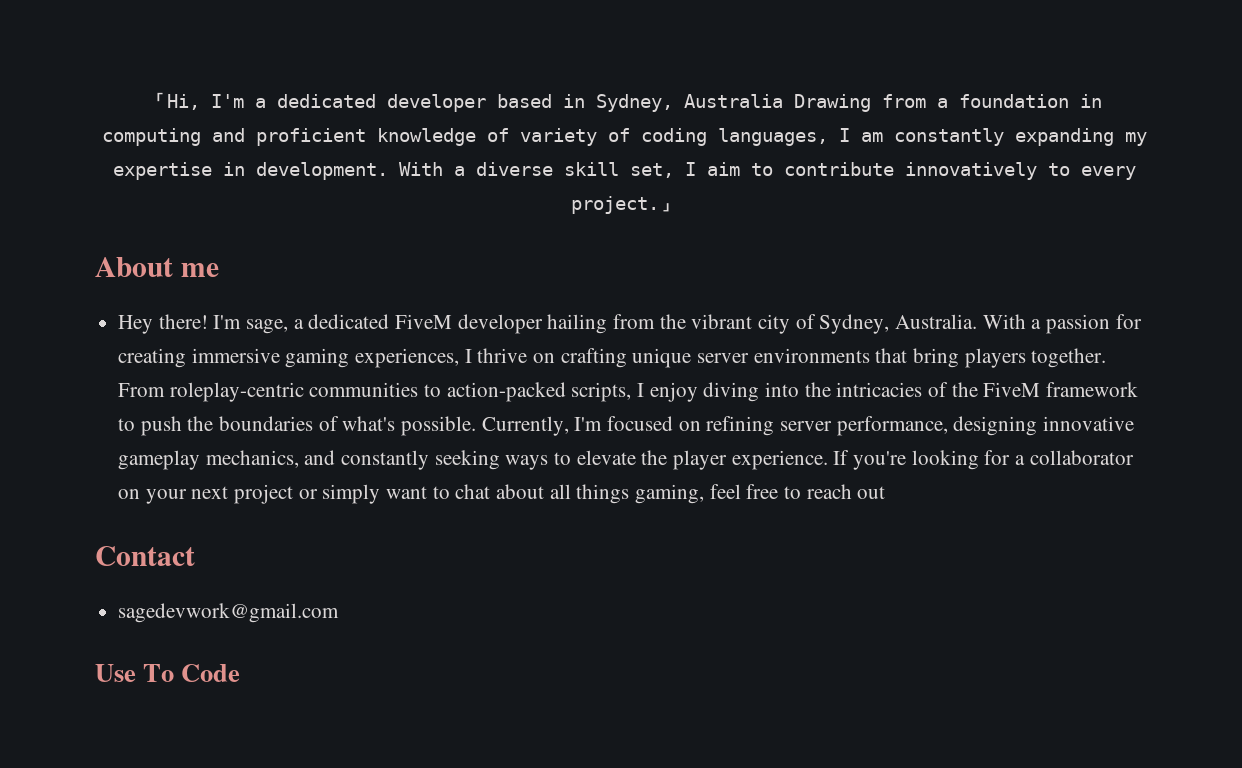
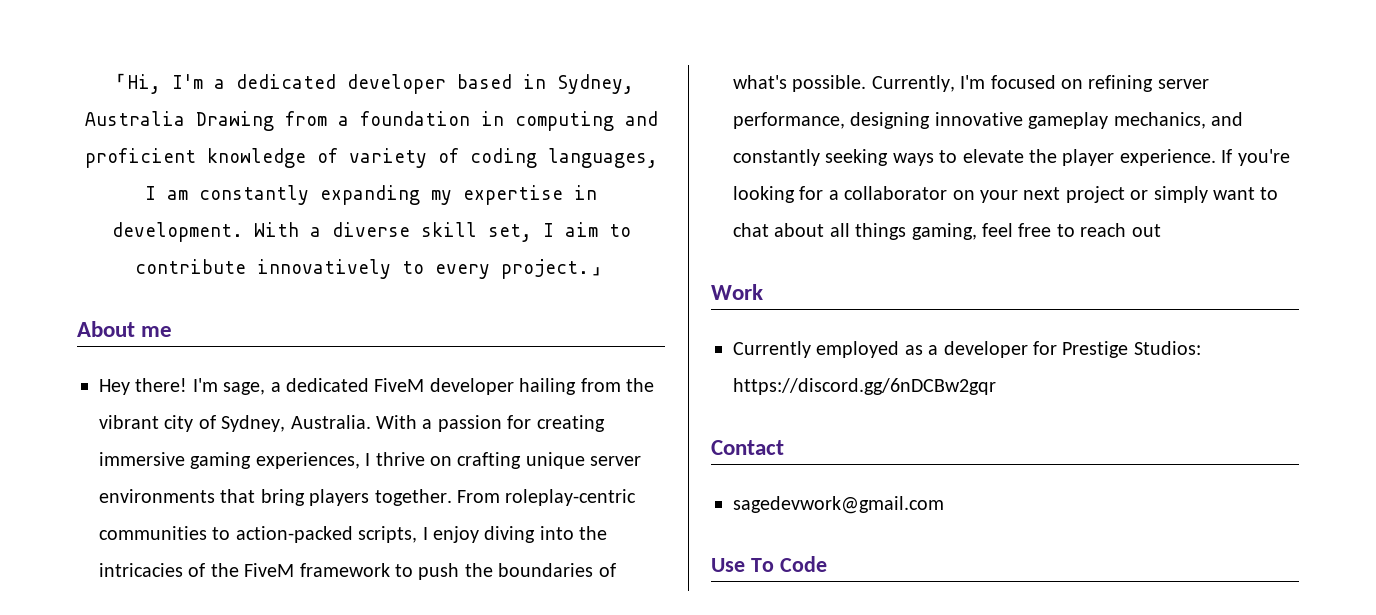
(886, 492) none -> [711,284,763,300] [733,341,1201,358] [733,378,996,395] // Work // Currently employed as a developer for Prestige Studios: https://discord.gg/6nDCBw2gqr

